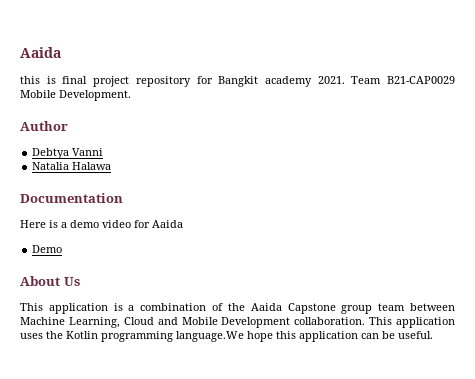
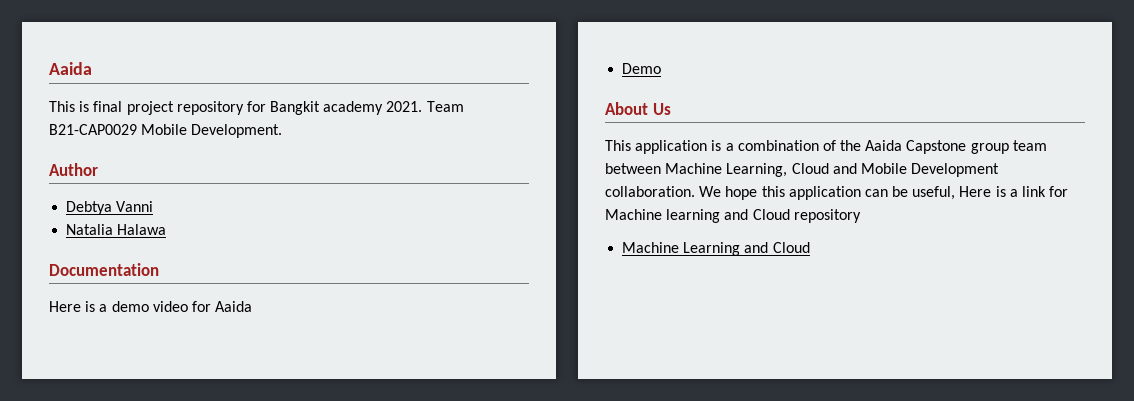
[20,47,61,58] [20,76,40,84] Aaida // this -> [49,62,92,75] [49,101,75,112] Aaida // This
[369,317,455,328] [20,331,244,342] This application uses the Kotlin programming language.We -> [699,186,722,197] We
[398,331,433,339] useful. -> [912,186,1069,200] [605,209,861,223] [622,242,810,256] useful, Here is a link for Machine learning and Cloud repository // Machine Learning and Cloud

